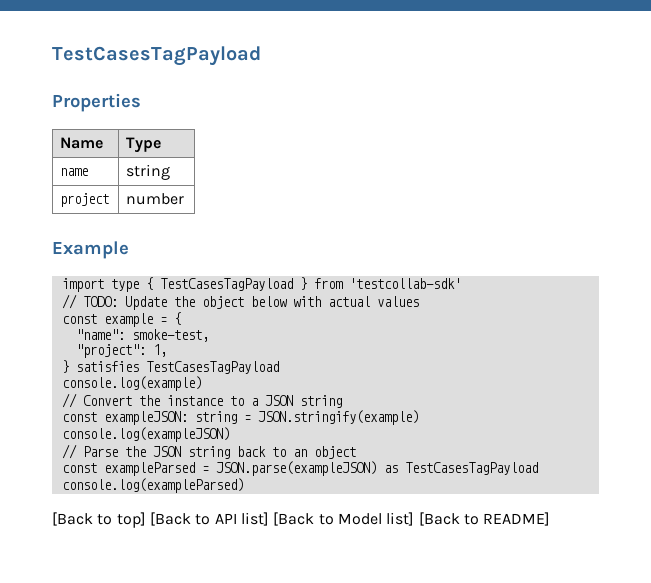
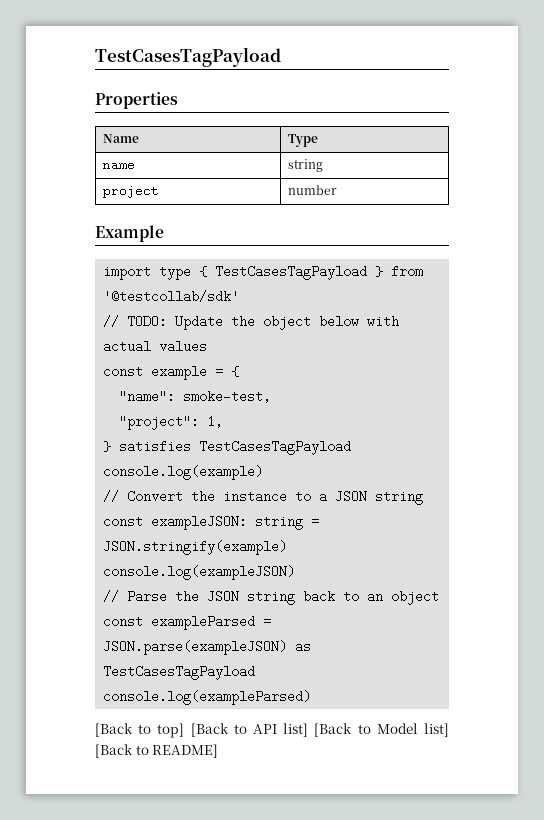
[348,278,461,289] 'testcollab-sdk' -> [103,290,240,303] '@testcollab/sdk'

